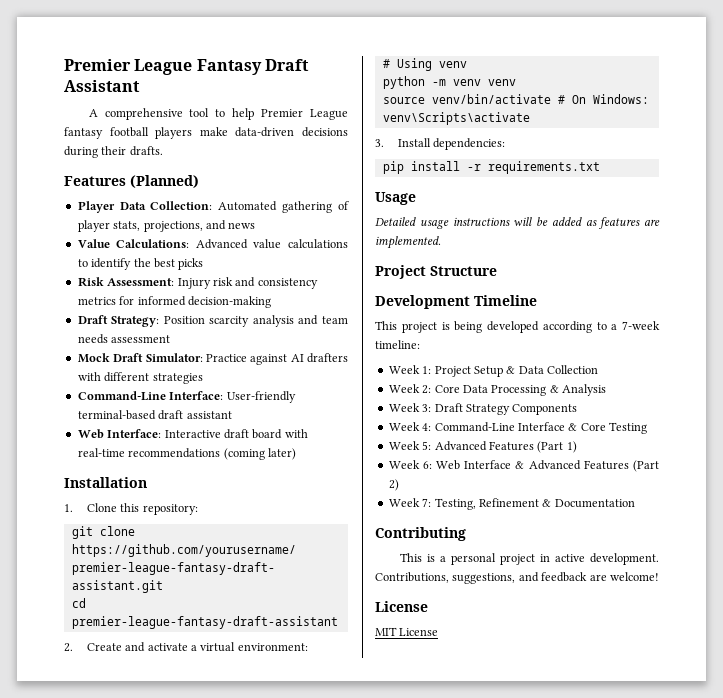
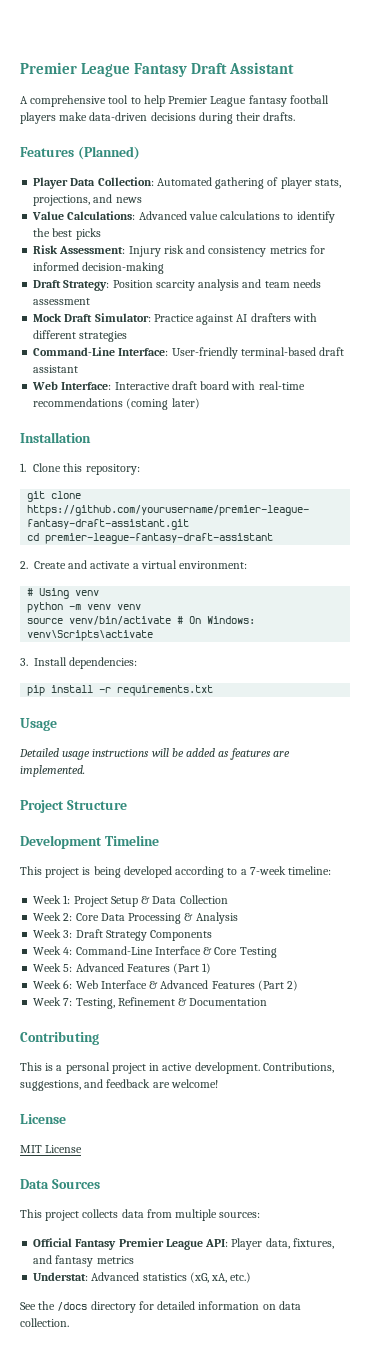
(439, 632) none -> [20,1179,100,1189] [20,1209,261,1221] [33,1238,334,1250] [33,1255,134,1267] [33,1272,252,1283] [20,1301,301,1313] [20,1318,69,1327] // Data Sources // This project collects data from multiple sources: // Official Fantasy Premier League API: Player data, fixtures, and fantasy metrics // Understat: Advanced statistics (xG, xA, etc.) // See the /docs directory for detailed information on data collection.

